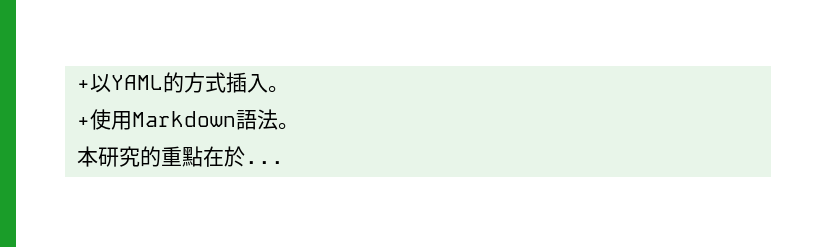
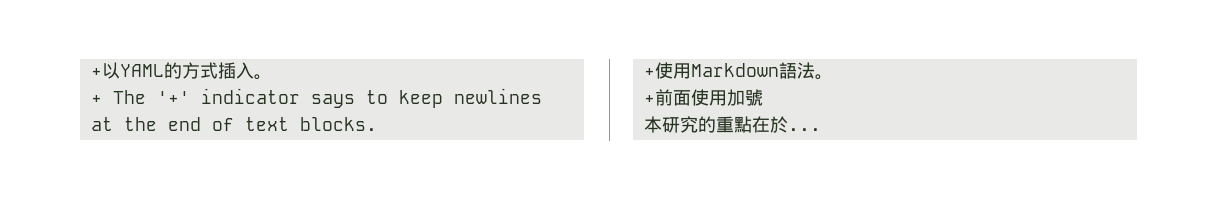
(289, 89) none -> [90,88,542,108] [90,117,377,131] // + The '+' indicator says to keep newlines at the end of text blocks.
(299, 126) none -> [643,89,763,106] // +前面使用加號

